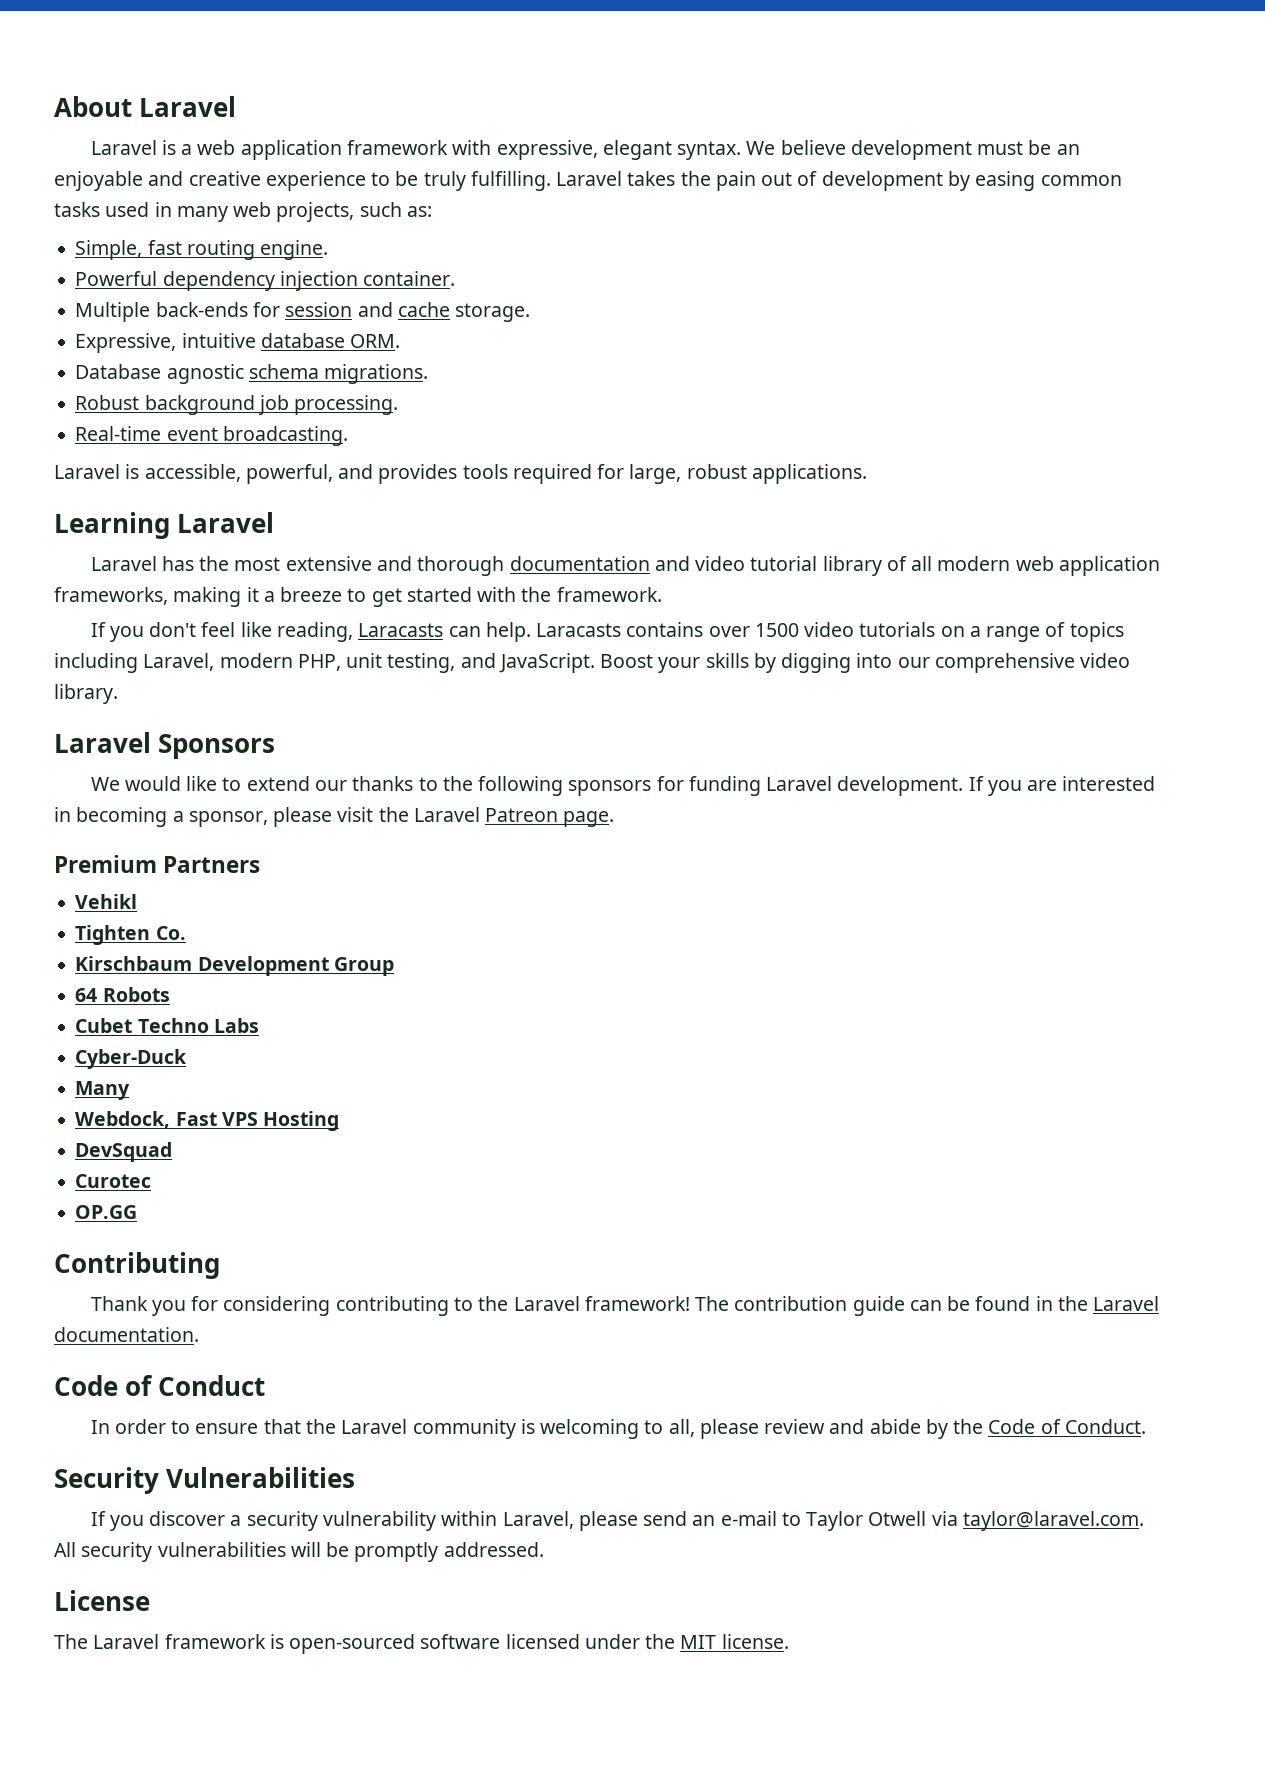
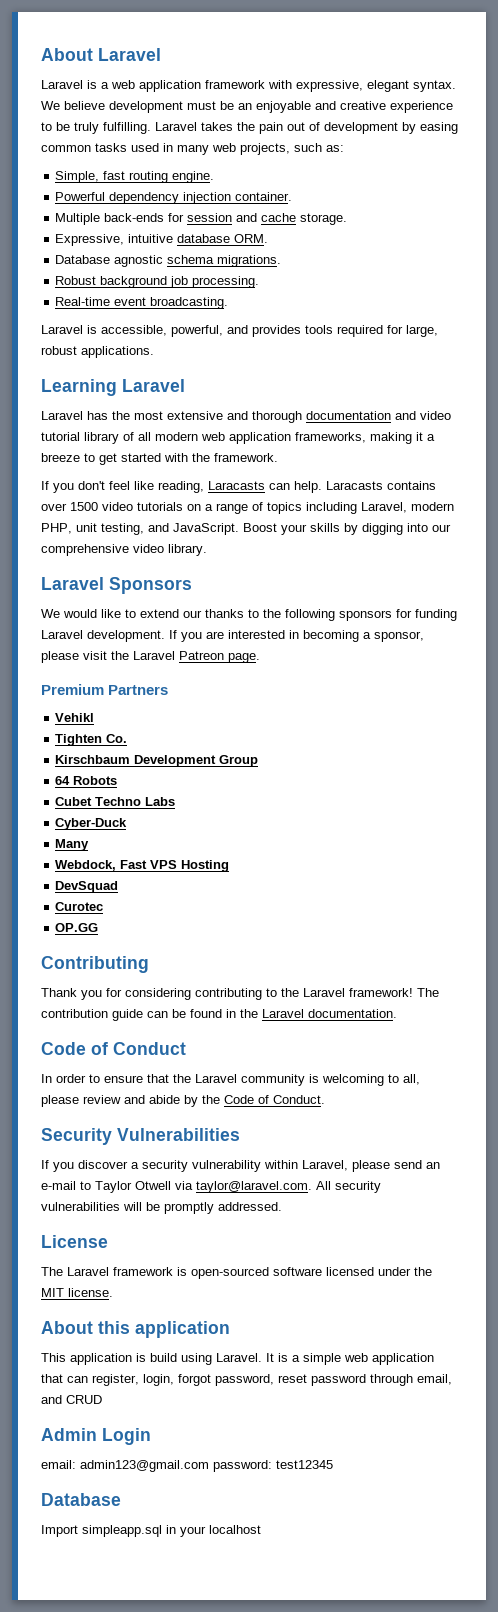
(789, 1641) none -> [41,1321,230,1338] [41,1353,434,1365] [41,1374,452,1386] [41,1395,102,1404] [41,1428,151,1445] [41,1460,333,1472] [41,1493,121,1506] [41,1525,261,1537] // About this application // This application is build using Laravel. It is a simple web application that can register, login, forgot password, reset password through email, and CRUD // Admin Login // email: admin123@gmail.com password: test12345 // Database // Import simpleapp.sql in your localhost

